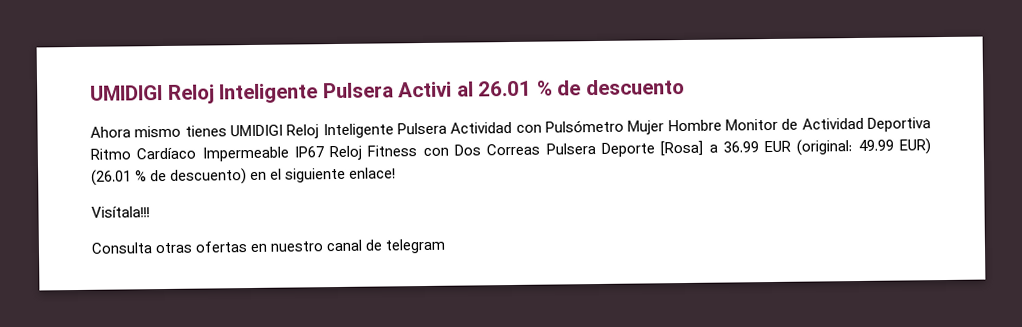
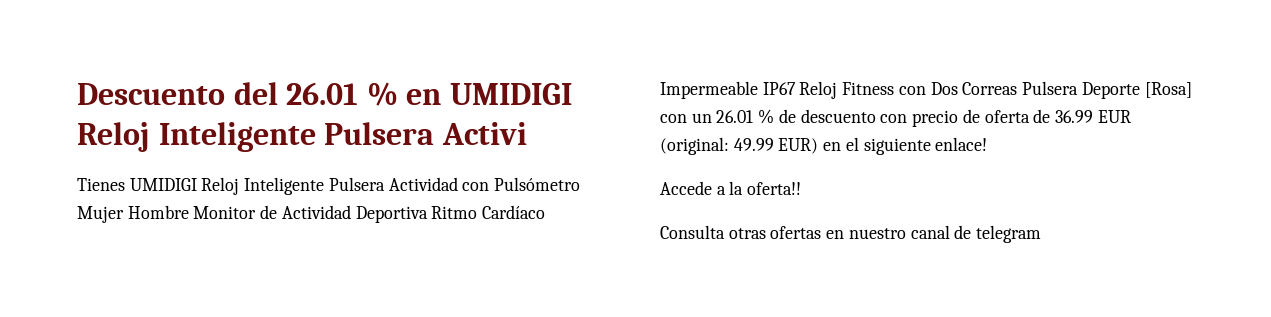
(90, 93) none -> [77,82,442,106] Descuento del 26.01 % en
[456,79,685,97] [90,125,227,138] al 26.01 % de descuento // Ahora mismo tienes -> [77,178,125,191] // Tienes
[708,144,718,153] a -> [660,109,1051,127] con un 26.01 % de descuento con precio de oferta de
[91,168,248,186] (26.01 % de descuento) -> (819, 146) none
[91,206,150,218] Visítala!!! -> [660,181,802,195] Accede a la oferta!!

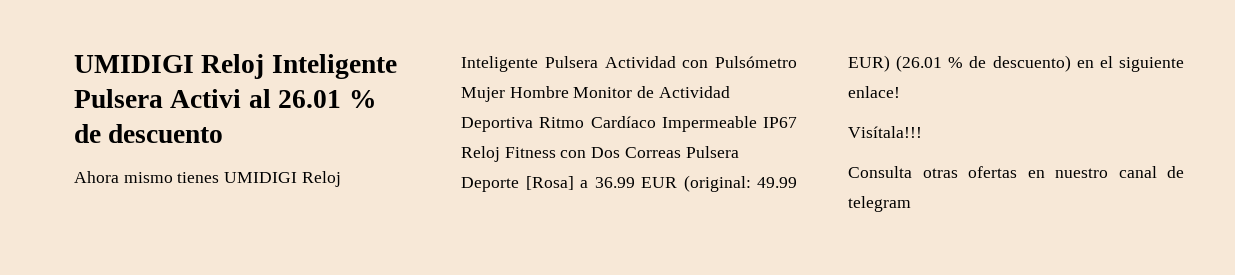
[77,82,442,106] Descuento del 26.01 % en -> (74, 64) none
[77,178,125,191] // Tienes -> [248,89,377,108] [74,124,224,143] [74,171,220,183] al 26.01 % de descuento // Ahora mismo tienes
[660,109,1051,127] con un 26.01 % de descuento con precio de oferta de -> [580,180,588,188] a
(819, 146) none -> [896,55,1071,72] (26.01 % de descuento)
[660,181,802,195] Accede a la oferta!! -> [848,126,922,138] Visítala!!!

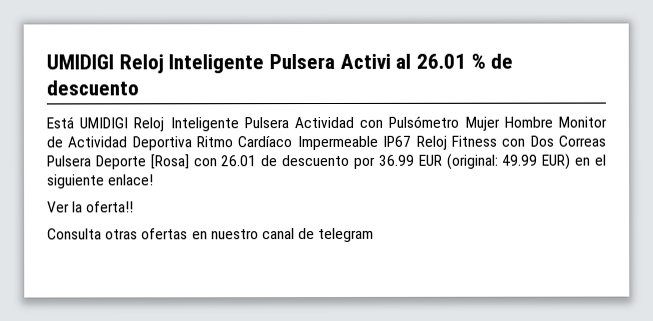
[74,171,220,183] Ahora mismo tienes -> [46,116,74,129] Está
[580,180,588,188] a -> [192,154,376,169] con 26.01 de descuento por
[896,55,1071,72] (26.01 % de descuento) -> (572, 161) none
[848,126,922,138] Visítala!!! -> [47,201,135,213] Ver la oferta!!

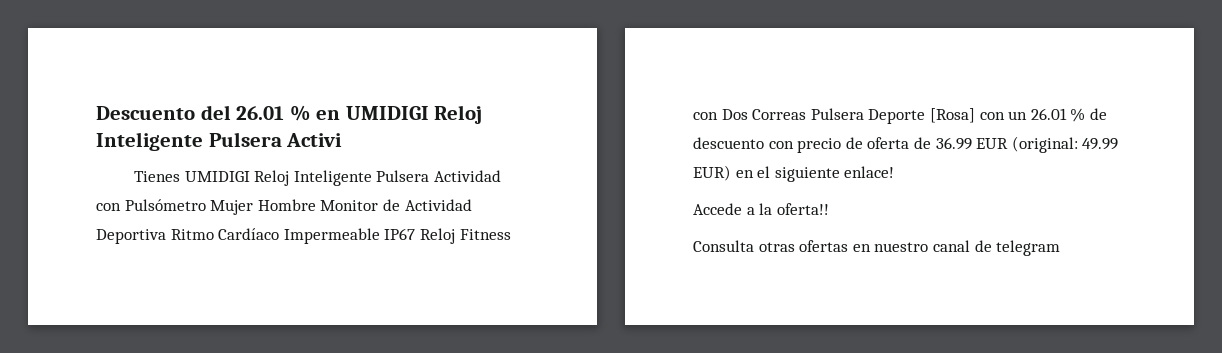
(46, 62) none -> [96,105,341,121] Descuento del 26.01 % en
[395,53,514,69] [46,80,139,96] [46,116,74,129] al 26.01 % de descuento // Está -> [133,171,180,182] // Tienes
[220,154,376,169] 26.01 de descuento por -> [1008,108,1107,122] [693,137,931,153] un 26.01 % de descuento con precio de oferta de
[47,201,70,213] Ver -> [693,203,755,215] Accede a

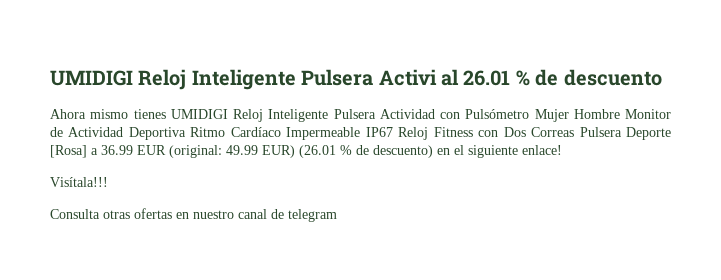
[96,105,341,121] Descuento del 26.01 % en -> (50, 78) none
[133,171,180,182] // Tienes -> [441,69,662,86] [50,109,166,119] al 26.01 % de descuento // Ahora mismo tienes
[979,108,1107,122] [693,137,931,153] con un 26.01 % de descuento con precio de oferta de -> [91,148,98,155] a
(731, 173) none -> [299,145,433,158] (26.01 % de descuento)
[693,203,829,215] Accede a la oferta!! -> [50,177,108,187] Visítala!!!

